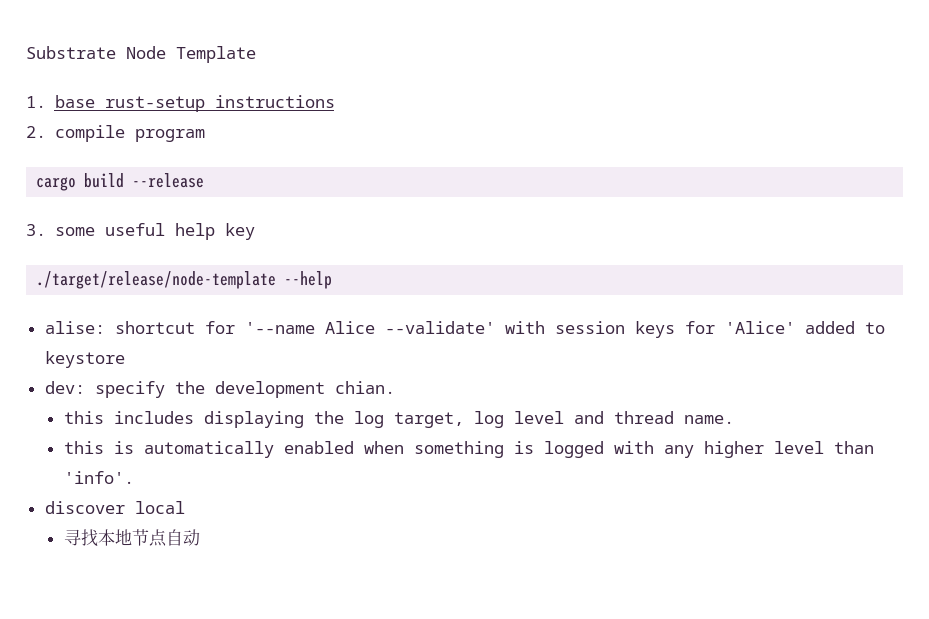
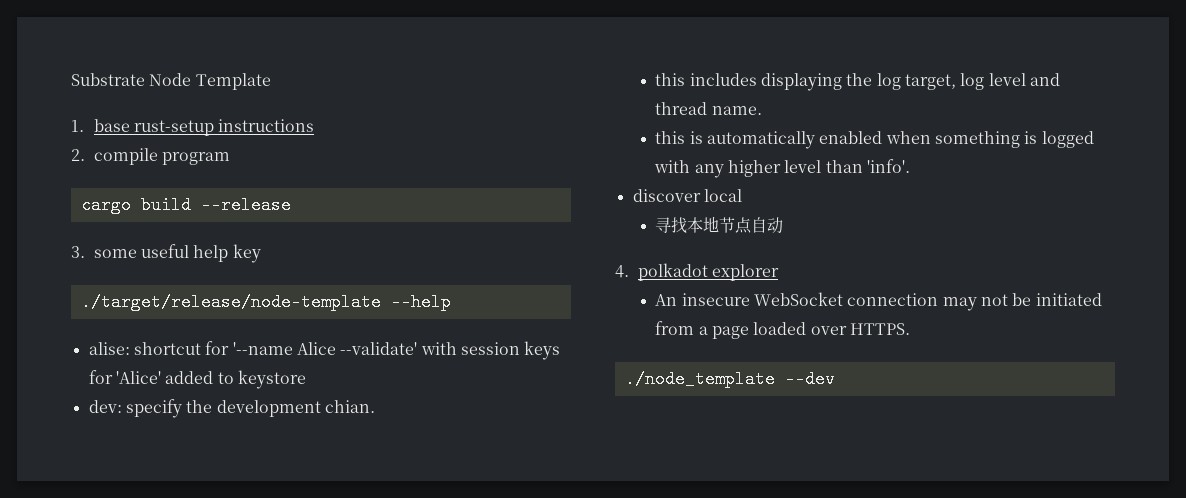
(200, 537) none -> [615,263,780,281] [655,292,1102,311] [655,321,911,339] [624,370,835,388] // 4. polkadot explorer // An insecure WebSocket connection may not be initiated from a page loaded over HTTPS. // ./node_template --dev

